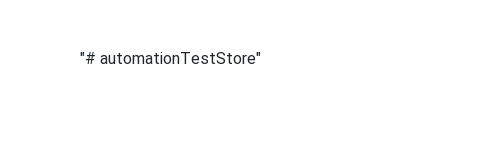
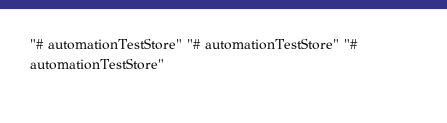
[80,52,262,64] "# automationTestStore" -> [30,38,358,50] [30,58,164,70] "# automationTestStore" "# automationTestStore" "# automationTestStore"

